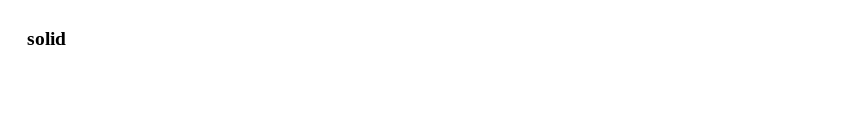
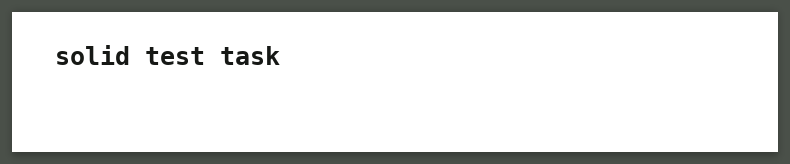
(66, 38) none -> [145,46,280,65] test task

